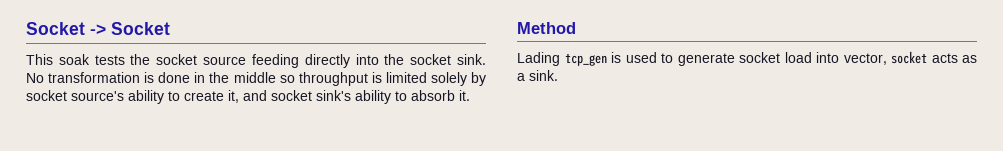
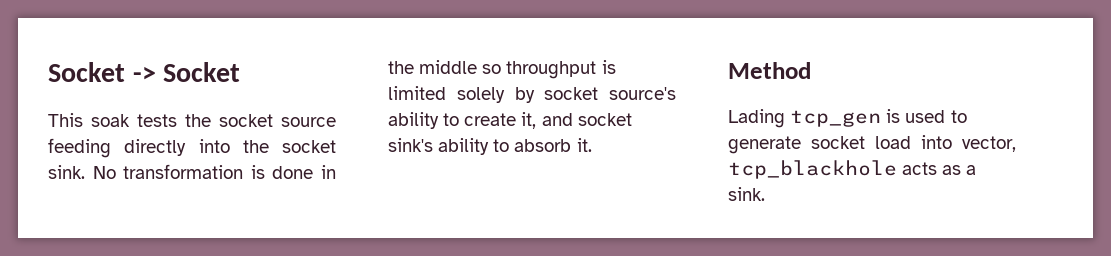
[891,51,927,64] socket -> [728,160,897,179] tcp_blackhole

